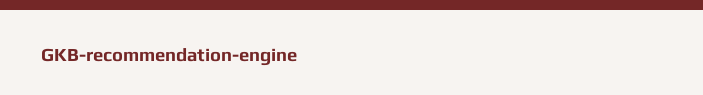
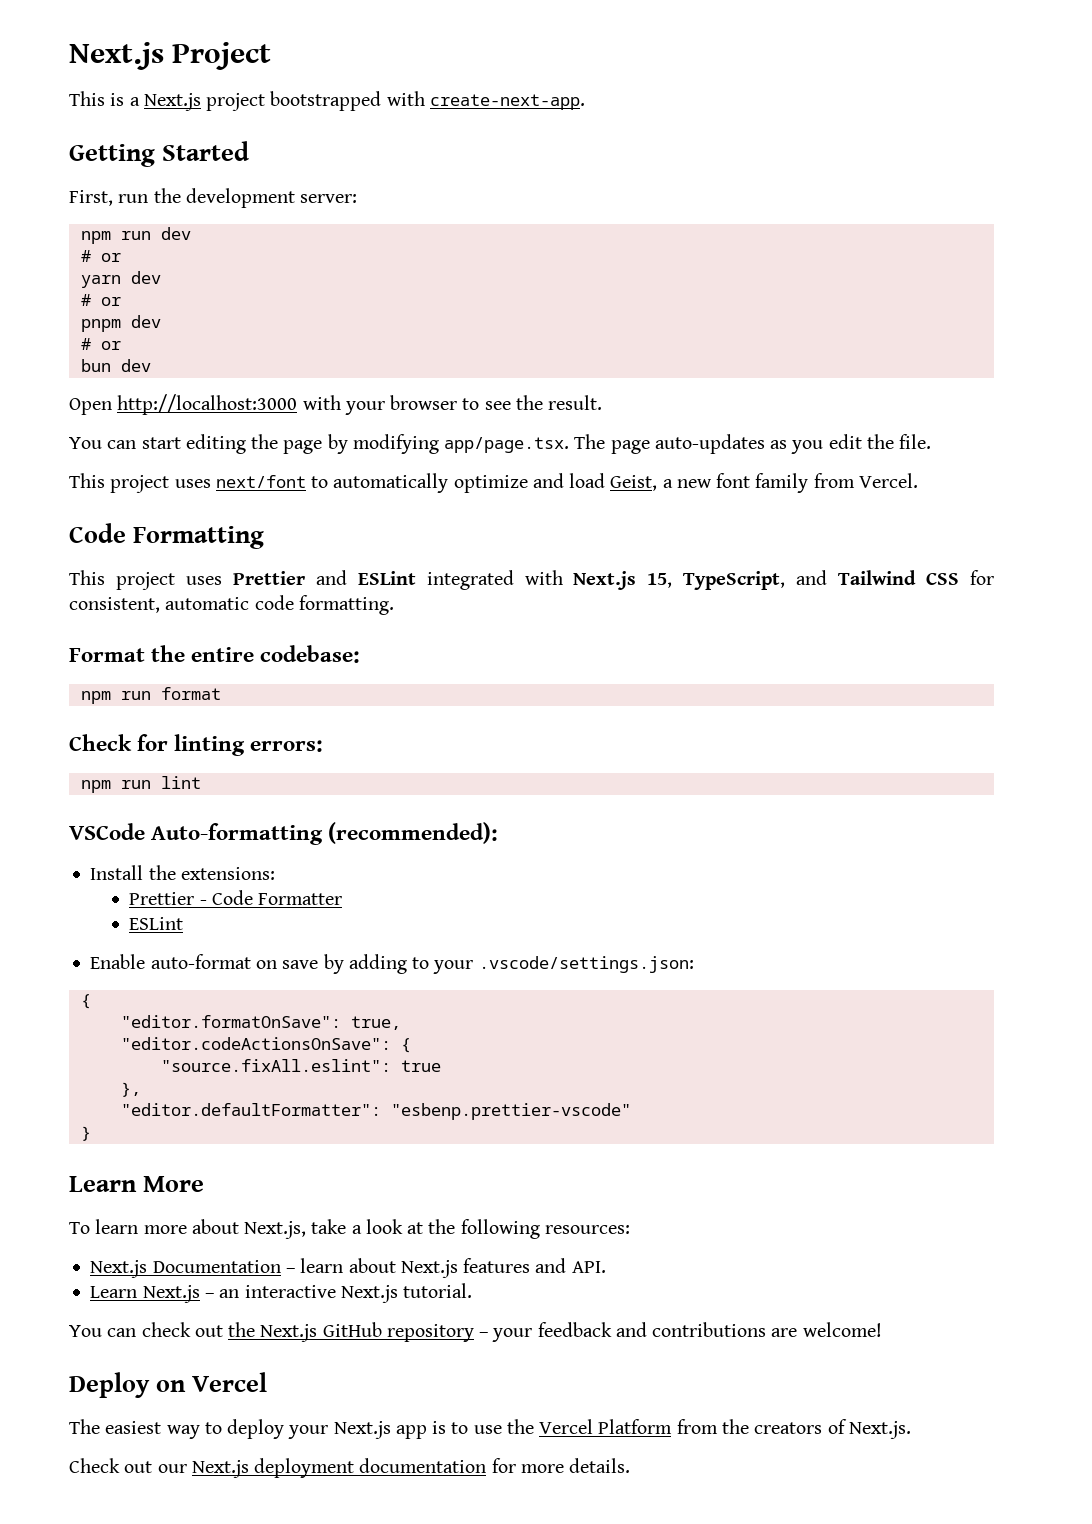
[41,48,297,66] GKB-recommendation-engine -> [69,42,272,70] [69,91,585,111] [69,141,250,167] [69,188,358,208] [80,227,191,244] [80,250,121,262] [80,271,161,288] [80,294,121,306] [80,315,161,332] [80,338,121,350] [80,359,151,372] [69,394,603,415] [69,434,932,454] [69,473,918,493] [69,523,265,549] [69,570,995,590] [69,595,394,615] [69,645,361,663] [80,687,221,704] [69,734,324,756] [80,776,201,793] [69,822,499,845] [90,865,275,880] [129,890,343,905] [129,917,184,930] [90,954,694,974] [80,994,91,1009] [120,1015,401,1030] [120,1037,411,1053] [160,1059,441,1072] [120,1082,141,1097] [120,1103,631,1120] [80,1126,91,1141] [69,1176,205,1192] [69,1219,630,1239] [90,1258,606,1278] [90,1283,473,1303] [69,1322,882,1342] [69,1372,268,1398] [69,1419,911,1439] [69,1458,631,1478] Next.js Project // This is a Next.js project bootstrapped with create-next-app. // Getting Started // First, run the development server: // npm run dev // # or // yarn dev // # or // pnpm dev // # or // bun dev // Open http://localhost:3000 with your browser to see the result. // You can start editing the page by modifying app/page.tsx. The page auto-updates as you edit the file. // This project uses next/font to automatically optimize and load Geist, a new font family from Vercel. // Code Formatting // This project uses Prettier and ESLint integrated with Next.js 15, TypeScript, and Tailwind CSS for consistent, automatic code formatting. // Format the entire codebase: // npm run format // Check for linting errors: // npm run lint // VSCode Auto-formatting (recommended): // Install the extensions: // Prettier - Code Formatter // ESLint // Enable auto-format on save by adding to your .vscode/settings.json: // { // "editor.formatOnSave": true, // "editor.codeActionsOnSave": { // "source.fixAll.eslint": true // }, // "editor.defaultFormatter": "esbenp.prettier-vscode" // } // Learn More // To learn more about Next.js, take a look at the following resources: // Next.js Documentation – learn about Next.js features and API. // Learn Next.js – an interactive Next.js tutorial. // You can check out the Next.js GitHub repository – your feedback and contributions are welcome! // Deploy on Vercel // The easiest way to deploy your Next.js app is to use the Vercel Platform from the creators of Next.js. // Check out our Next.js deployment documentation for more details.

